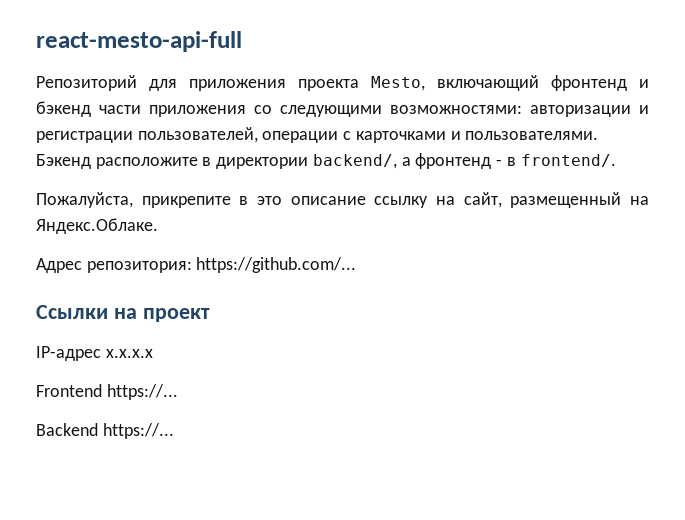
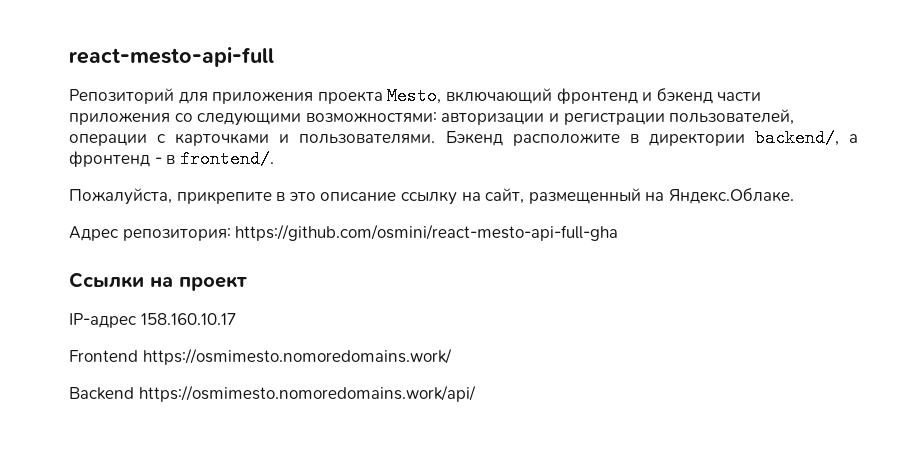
[196,257,357,273] https://github.com/... -> [235,224,619,241] https://github.com/osmini/react-mesto-api-full-gha
[105,349,153,358] x.x.x.x -> [140,313,236,325] 158.160.10.17
[106,384,178,400] https://... -> [142,348,452,365] https://osmimesto.nomoredomains.work/
[102,423,174,439] https://... -> [138,385,476,402] https://osmimesto.nomoredomains.work/api/

